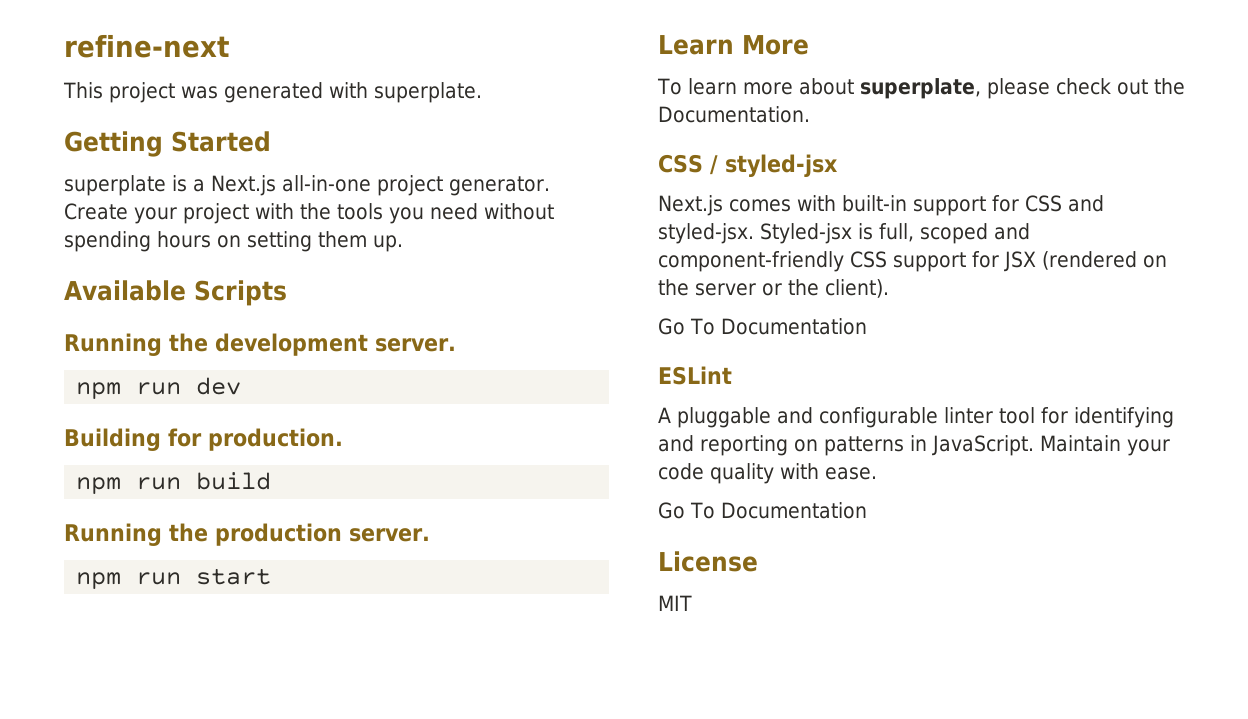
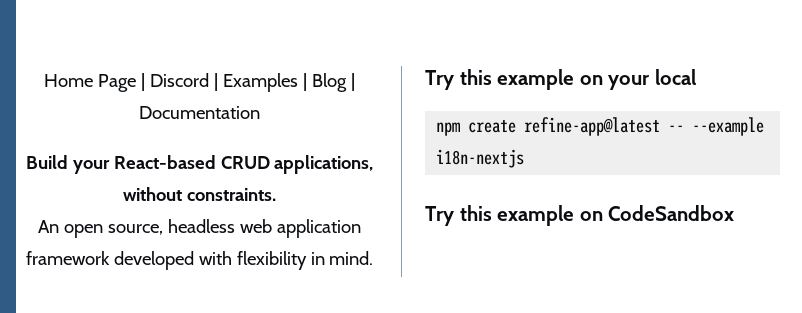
[64,34,229,58] [63,82,482,103] [64,131,271,157] [64,175,550,196] [64,203,554,224] [64,231,403,252] [64,280,287,306] [64,333,456,356] [76,377,242,399] [64,428,343,451] [76,472,272,494] [64,523,430,546] [76,568,272,589] [658,35,809,55] [657,78,1185,99] [658,106,810,123] [658,154,838,177] [658,195,1104,216] [658,223,1030,244] [658,251,1167,272] [658,279,889,298] [658,318,867,335] [658,366,732,385] [658,407,1174,428] [658,435,1170,456] [658,463,877,484] [658,502,867,519] [658,551,758,572] [658,595,692,611] refine-next // This project was generated with superplate. // Getting Started // superplate is a Next.js all-in-one project generator. Create your project with the tools you need without spending hours on setting them up. // Available Scripts // Running the development server. // npm run dev // Building for production. // npm run build // Running the production server. // npm run start // Learn More // To learn more about superplate, please check out the Documentation. // CSS / styled-jsx // Next.js comes with built-in support for CSS and styled-jsx. Styled-jsx is full, scoped and component-friendly CSS support for JSX (rendered on the server or the client). // Go To Documentation // ESLint // A pluggable and configurable linter tool for identifying and reporting on patterns in JavaScript. Maintain your code quality with ease. // Go To Documentation // License // MIT -> [44,73,355,92] [139,106,260,119] [25,155,374,174] [123,187,276,201] [38,219,361,238] [25,251,374,270] [425,69,696,90] [436,117,765,136] [436,149,525,168] [425,205,735,226] Home Page | Discord | Examples | Blog | Documentation // Build your React-based CRUD applications, without constraints. // An open source, headless web application framework developed with flexibility in mind. // Try this example on your local // npm create refine-app@latest -- --example i18n-nextjs // Try this example on CodeSandbox

